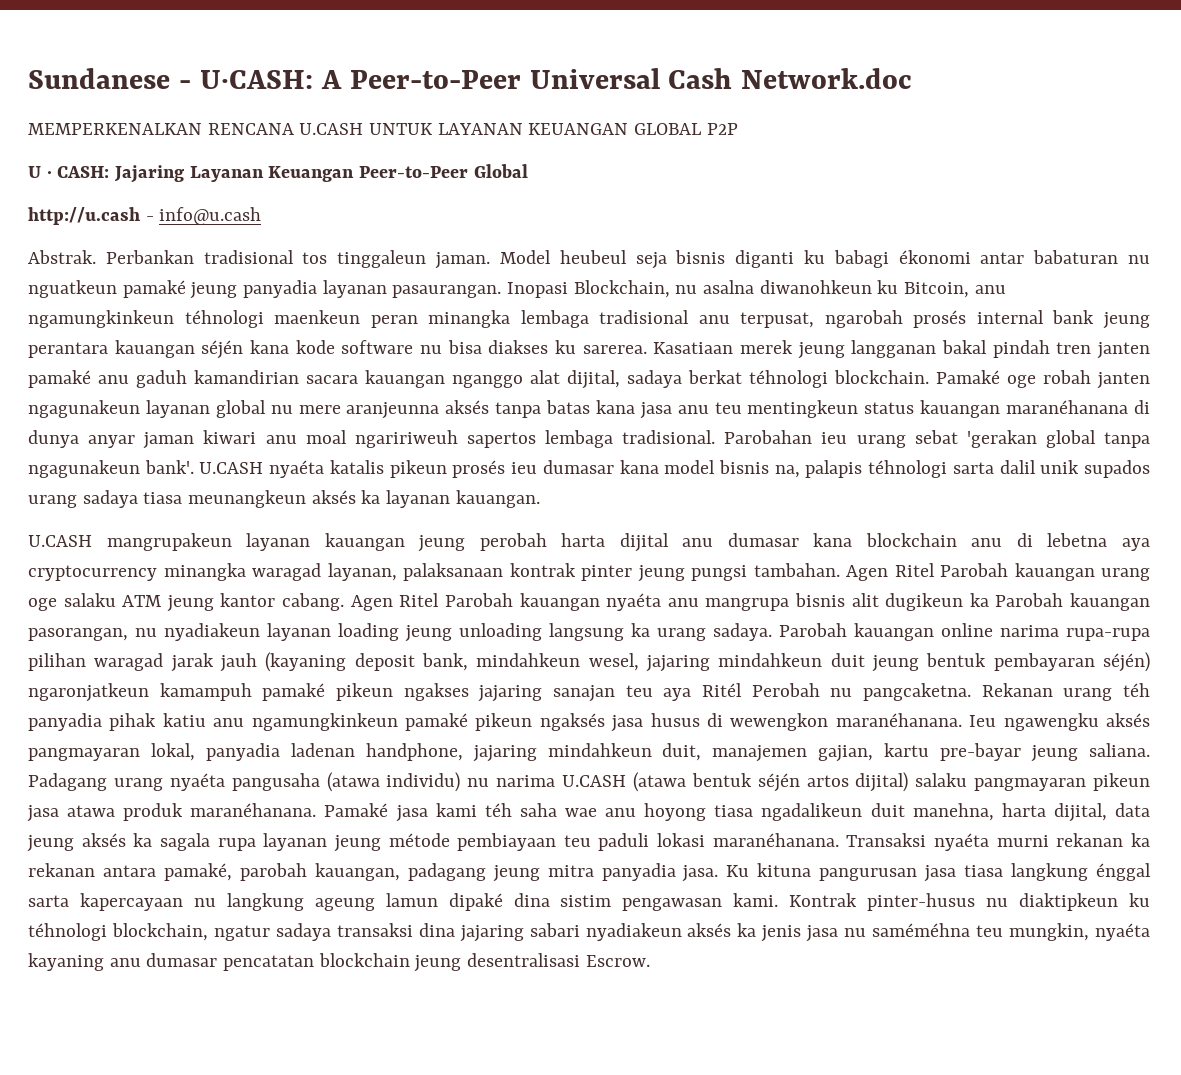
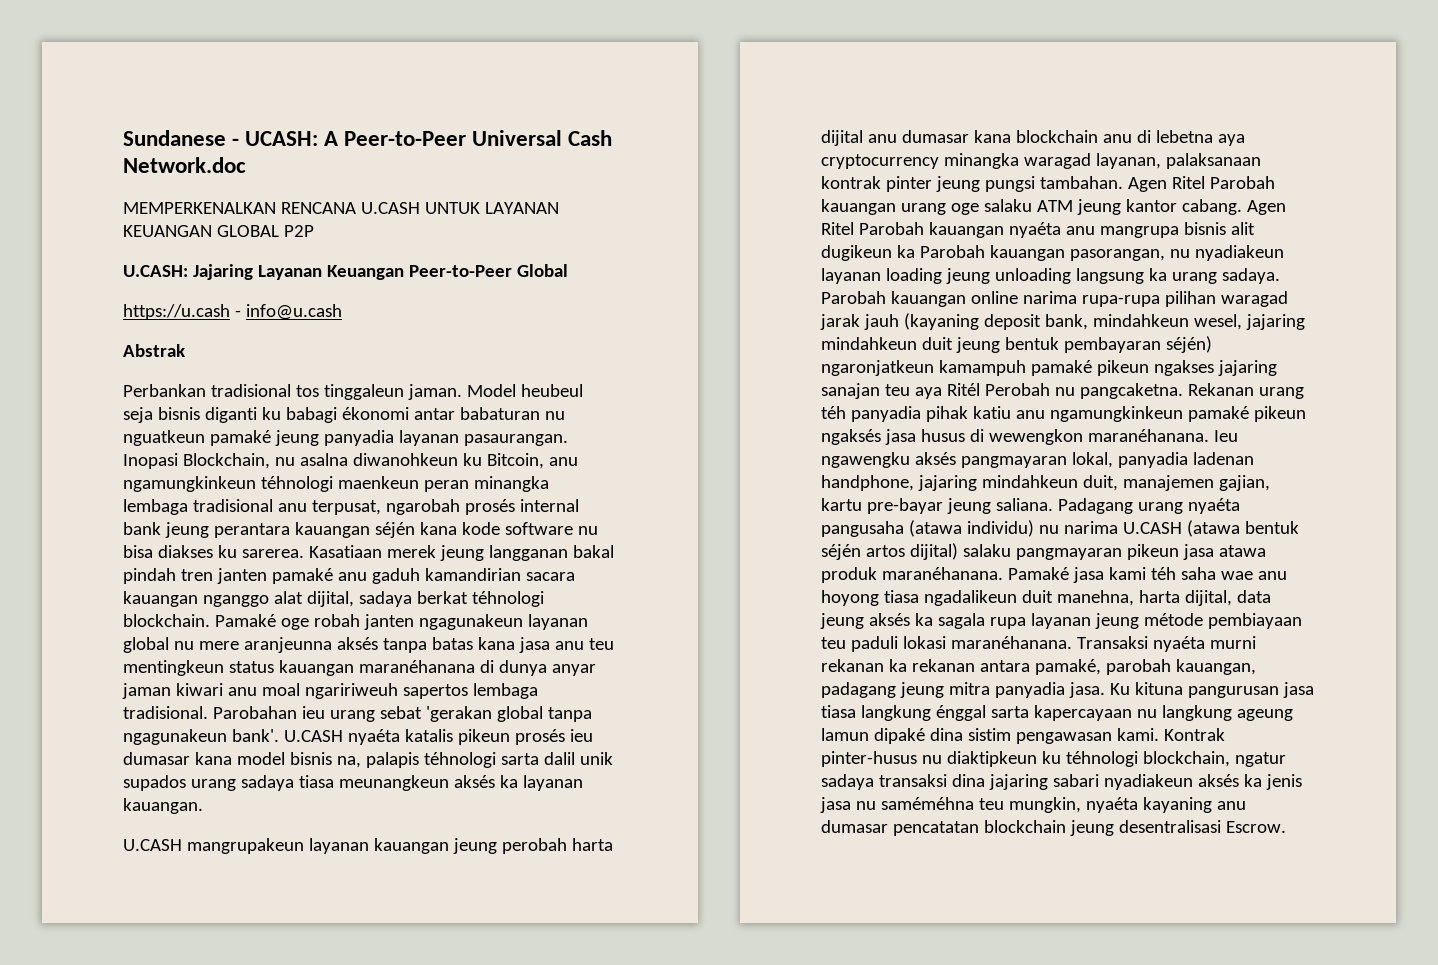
[199,70,313,89] U·CASH: -> [245,131,319,146] UCASH:
[28,166,110,178] U · CASH: -> [123,265,188,277] U.CASH:
[28,207,140,225] http://u.cash -> [123,304,230,320] https://u.cash
[28,250,96,264] Abstrak. -> [123,344,185,357] Abstrak //

